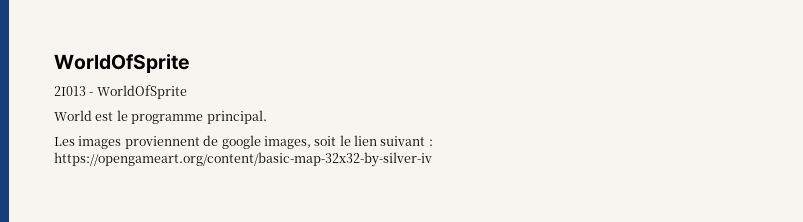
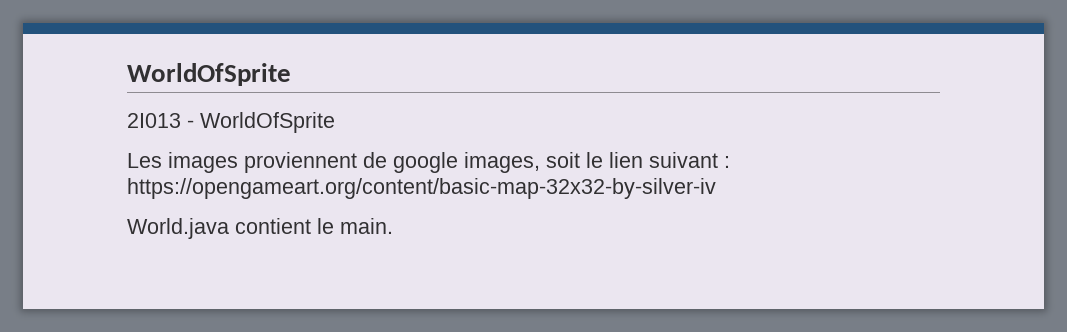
[54,110,267,124] // World est le programme principal. -> (335, 122) none
(432, 159) none -> [127,218,393,239] // World.java contient le main.

